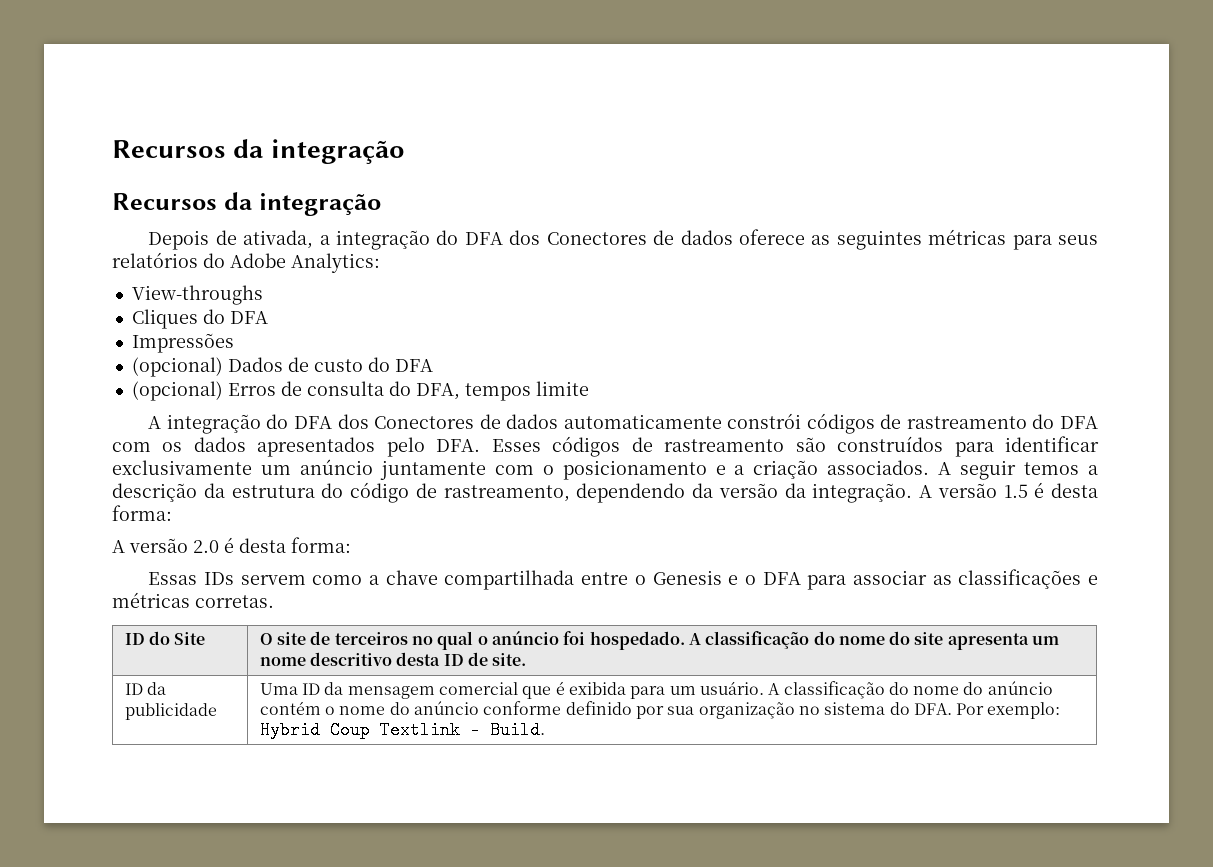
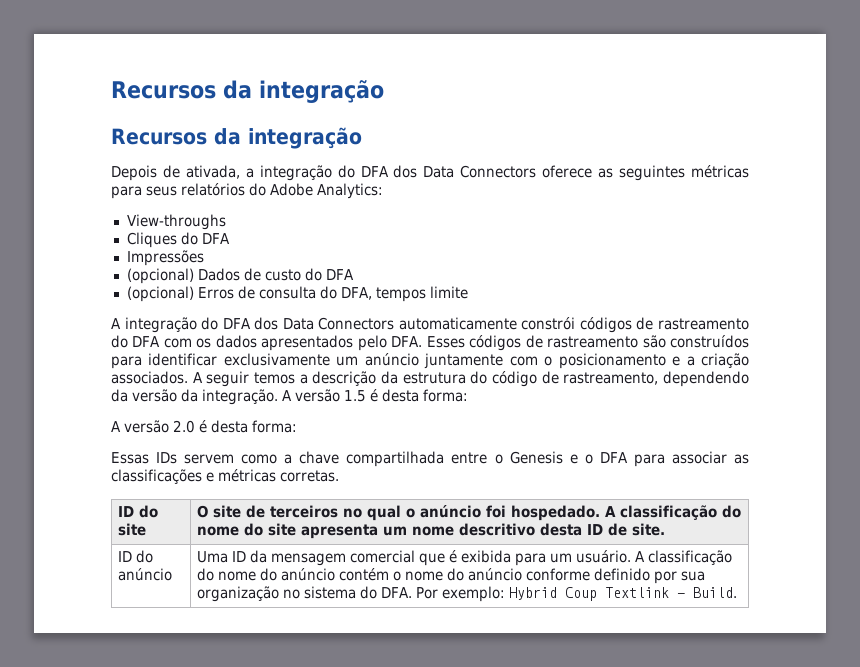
[546,230,733,245] Conectores de dados -> [423,165,537,178] Data Connectors
[374,414,559,429] Conectores de dados -> [282,317,395,330] Data Connectors
[174,632,206,645] Site -> [118,523,147,536] site
[146,682,166,695] [124,703,217,720] da publicidade -> [136,550,154,563] [118,568,173,581] do anúncio

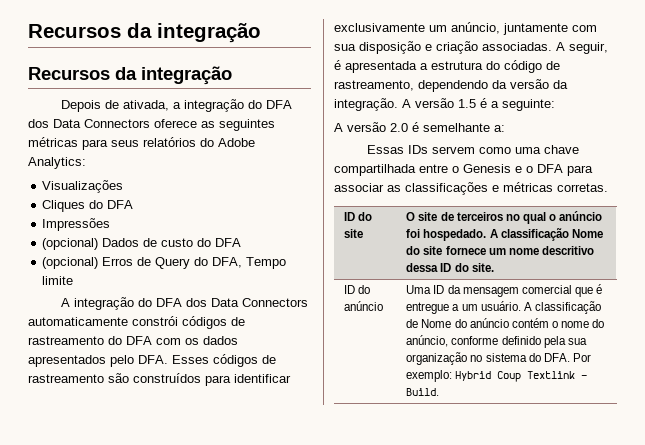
[126,214,226,230] View-throughs -> [42,180,124,193] Visualizações
[258,286,316,299] consulta -> [155,257,191,269] Query
[375,287,426,302] tempos -> [246,257,287,269] Tempo
[364,353,419,366] anúncio -> [451,22,500,34] anúncio,
[544,353,750,369] [111,371,398,387] o posicionamento e a criação associados. A seguir temos a descrição da -> [334,41,608,54] [334,60,428,73] sua disposição e criação associadas. A seguir, é apresentada a
[382,389,468,402] desta forma: -> [491,99,555,111] a seguinte:
[211,420,297,433] desta forma: -> [423,123,505,132] semelhante a:
[284,454,293,464] a -> [514,147,541,154] uma
[722,505,742,518] [197,523,379,539] do nome do site apresenta -> [571,229,603,238] [406,246,486,255] Nome do site fornece
[540,523,628,536] desta ID de -> [406,263,469,272] dessa ID do
[461,550,547,566] exibida para -> [406,302,460,314] entregue a
[197,568,257,581] do nome -> [406,319,452,328] de Nome
[468,568,523,581] anúncio -> [406,335,449,347] anúncio,
[654,571,678,584] por -> [543,336,566,348] pela

